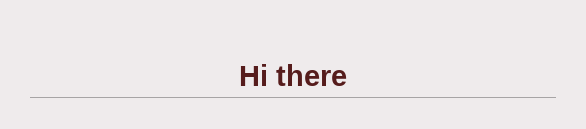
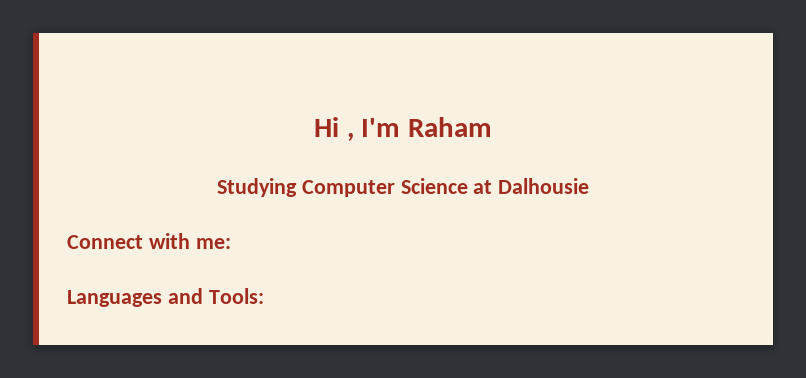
[276,64,347,86] there -> [346,117,493,141] [216,178,590,197] [67,233,231,249] [67,288,264,307] , I'm Raham // Studying Computer Science at Dalhousie // Connect with me: // Languages and Tools:

